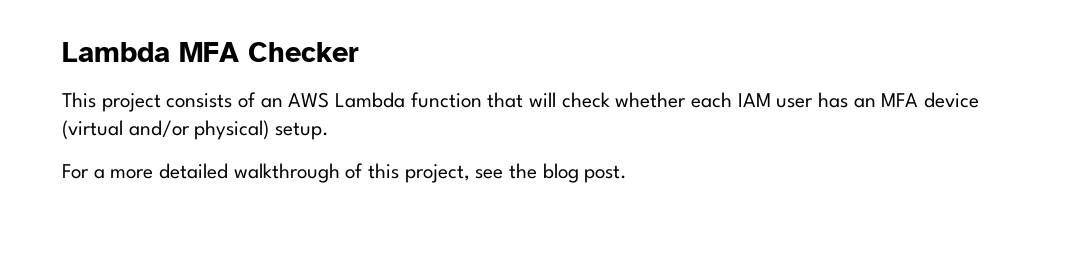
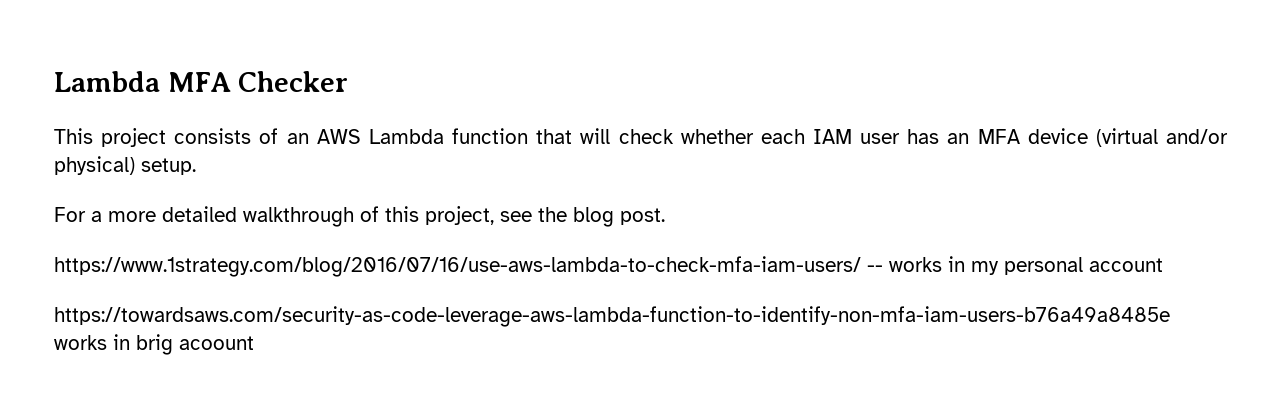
(628, 174) none -> [54,256,1163,277] [54,306,1170,327] [54,334,254,355] // https://www.1strategy.com/blog/2016/07/16/use-aws-lambda-to-check-mfa-iam-users/ -- works in my personal account // https://towardsaws.com/security-as-code-leverage-aws-lambda-function-to-identify-non-mfa-iam-users-b76a49a8485e works in brig acoount

